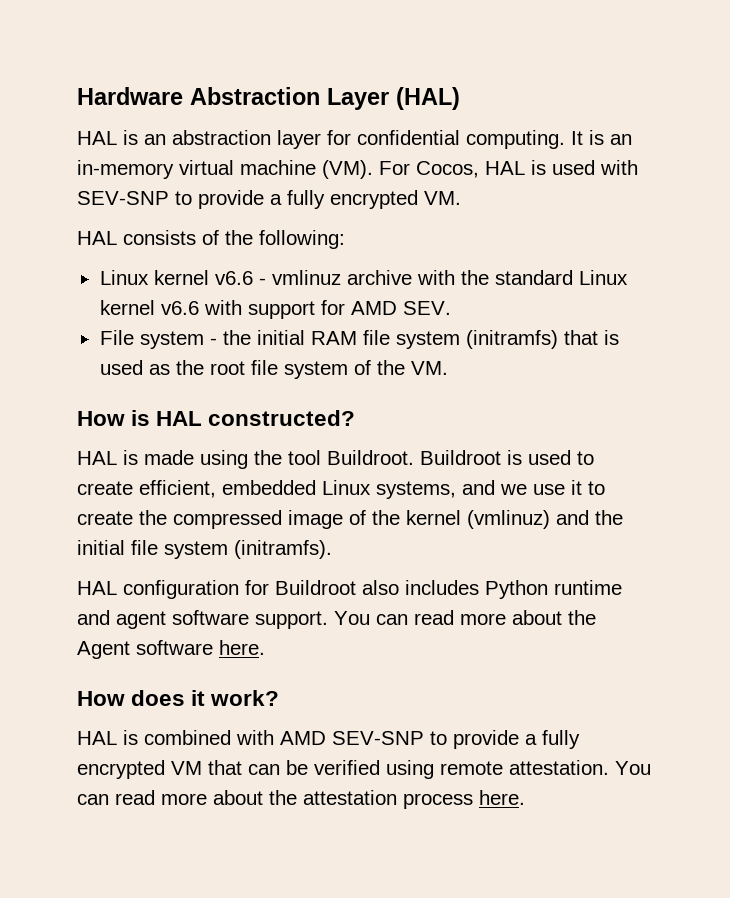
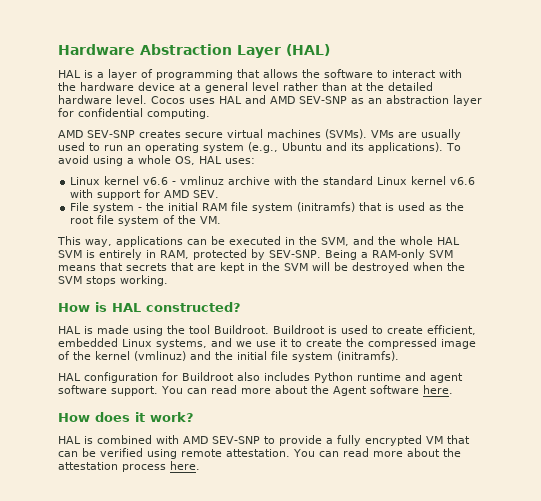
(138, 137) none -> [97,69,462,80] [58,82,433,93] [58,95,364,104] a layer of programming that allows the software to interact with the hardware device at a general level rather than at the detailed hardware level. Cocos uses HAL and AMD SEV-SNP as
[571,130,632,145] [77,160,638,179] [77,190,461,209] [77,230,345,249] It is an in-memory virtual machine (VM). For Cocos, HAL is used with SEV-SNP to provide a fully encrypted VM. // HAL consists of the following: -> [58,129,461,140] [58,142,461,153] [58,155,255,166] // AMD SEV-SNP creates secure virtual machines (SVMs). VMs are usually used to run an operating system (e.g., Ubuntu and its applications). To avoid using a whole OS, HAL uses:
(448, 368) none -> [57,236,460,247] [58,249,453,260] [58,262,465,273] [58,275,168,286] // This way, applications can be executed in the SVM, and the whole HAL SVM is entirely in RAM, protected by SEV-SNP. Being a RAM-only SVM means that secrets that are kept in the SVM will be destroyed when the SVM stops working.

